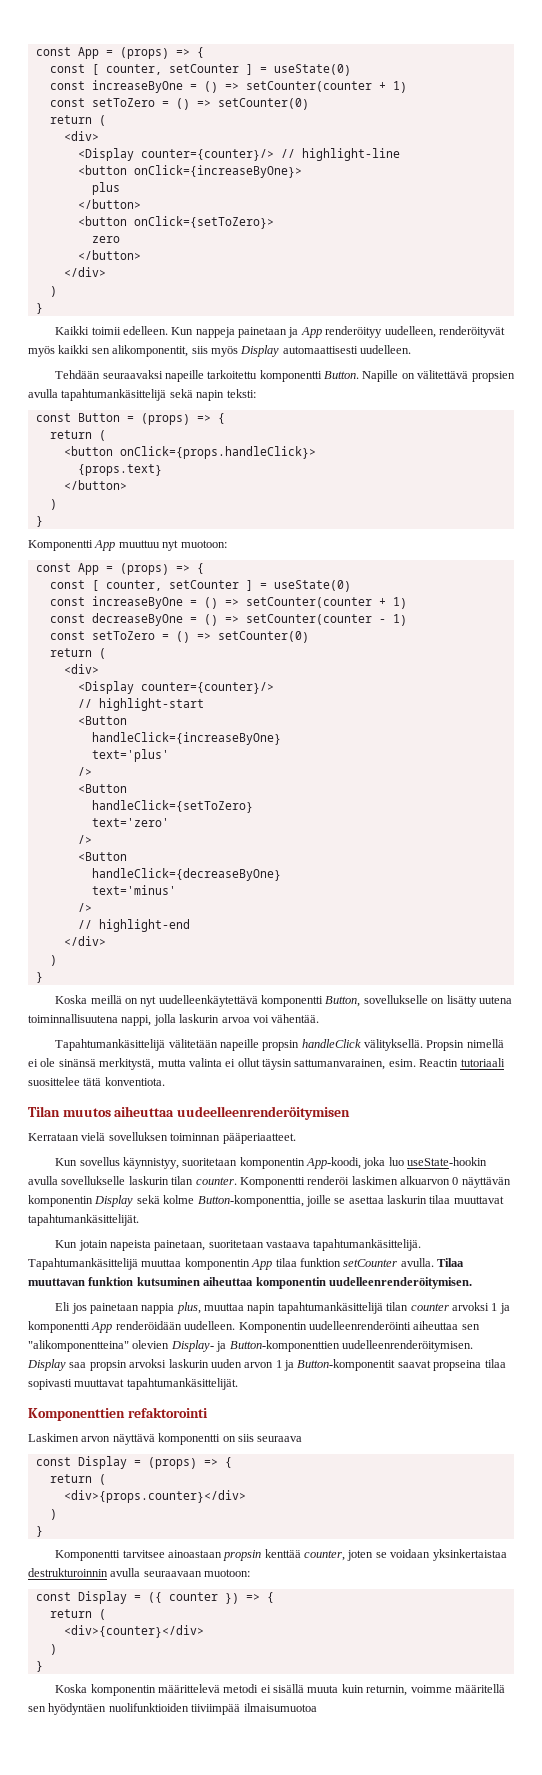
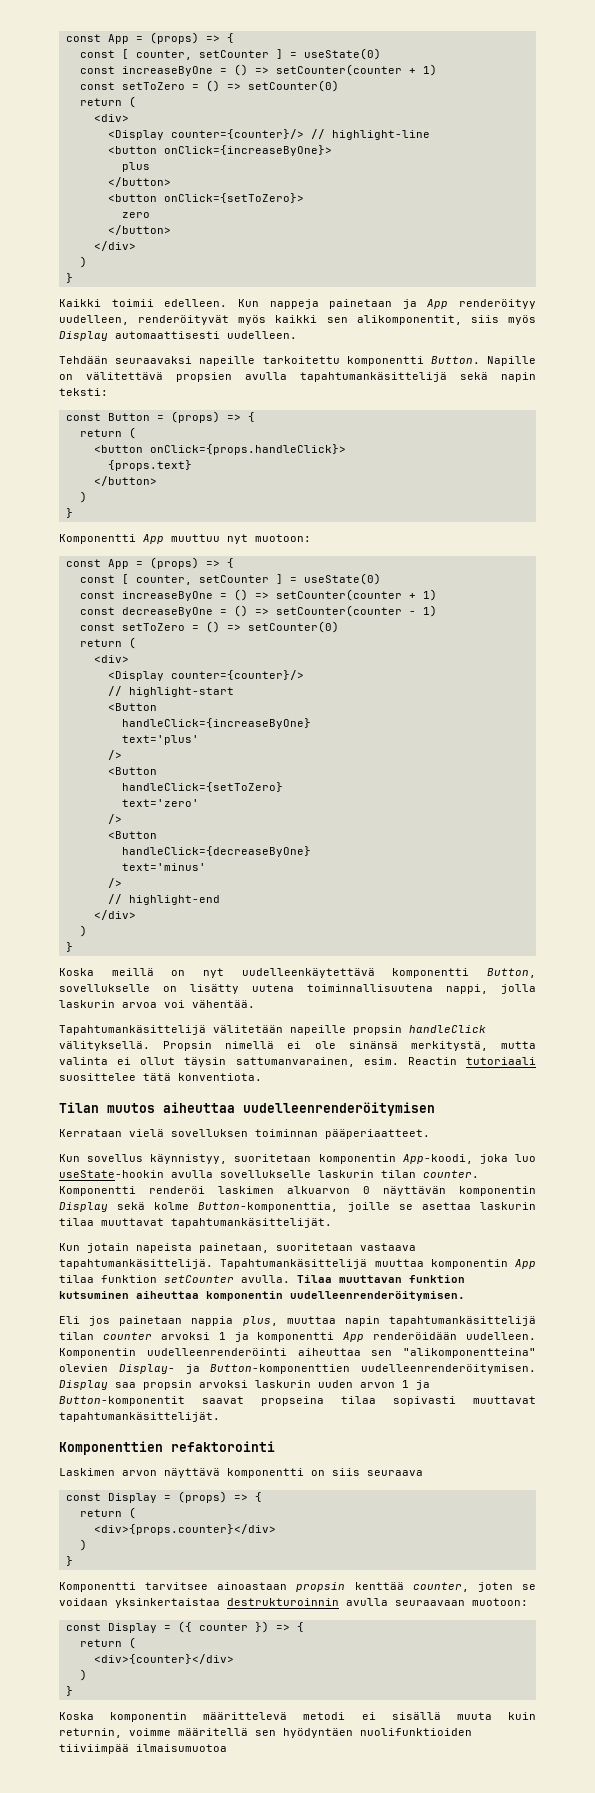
[176,1106,350,1120] uudeelleenrenderöitymisen -> [243,1102,435,1116] uudelleenrenderöitymisen

